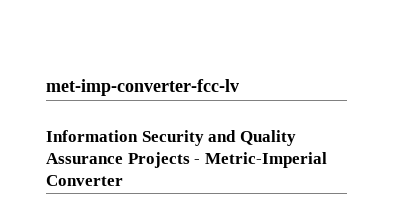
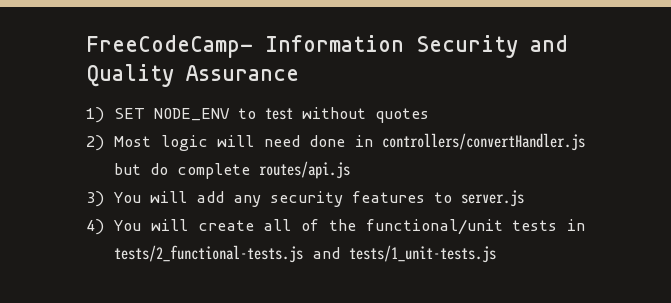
[46,79,239,96] met-imp-converter-fcc-lv // -> [86,35,253,58] FreeCodeCamp-
[127,152,327,168] [46,175,123,186] Projects - Metric-Imperial Converter -> [86,107,430,123] [86,133,585,151] [114,161,351,179] [86,190,525,207] [86,219,585,235] [114,245,497,263] // 1) SET NODE_ENV to test without quotes // 2) Most logic will need done in controllers/convertHandler.js but do complete routes/api.js // 3) You will add any security features to server.js // 4) You will create all of the functional/unit tests in tests/2_functional-tests.js and tests/1_unit-tests.js

